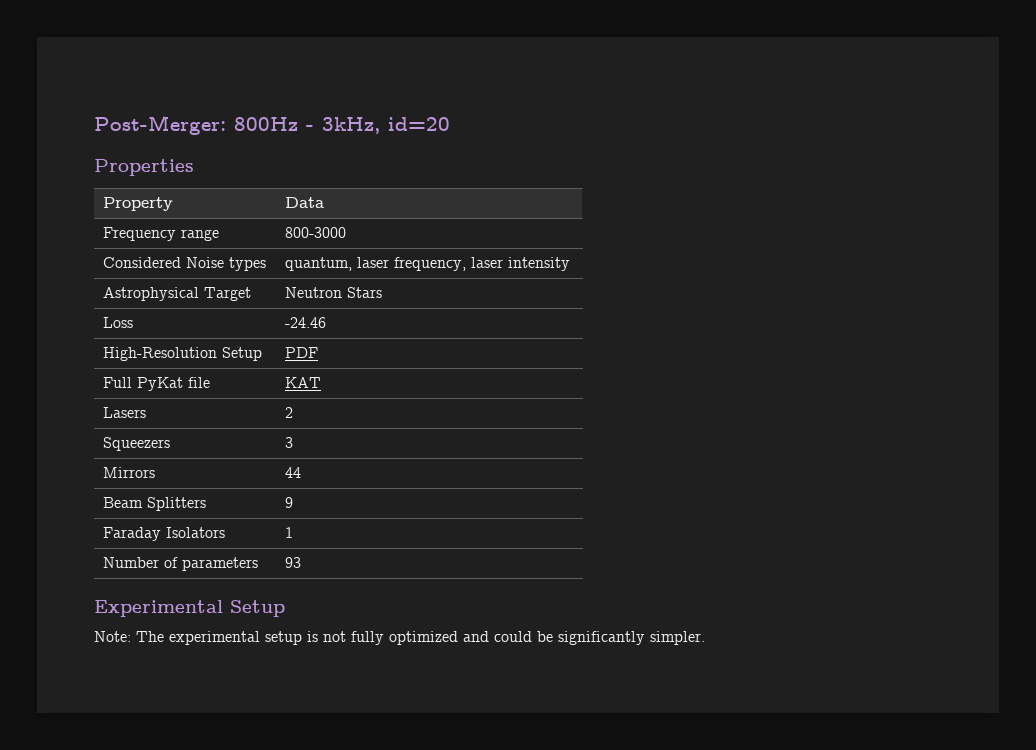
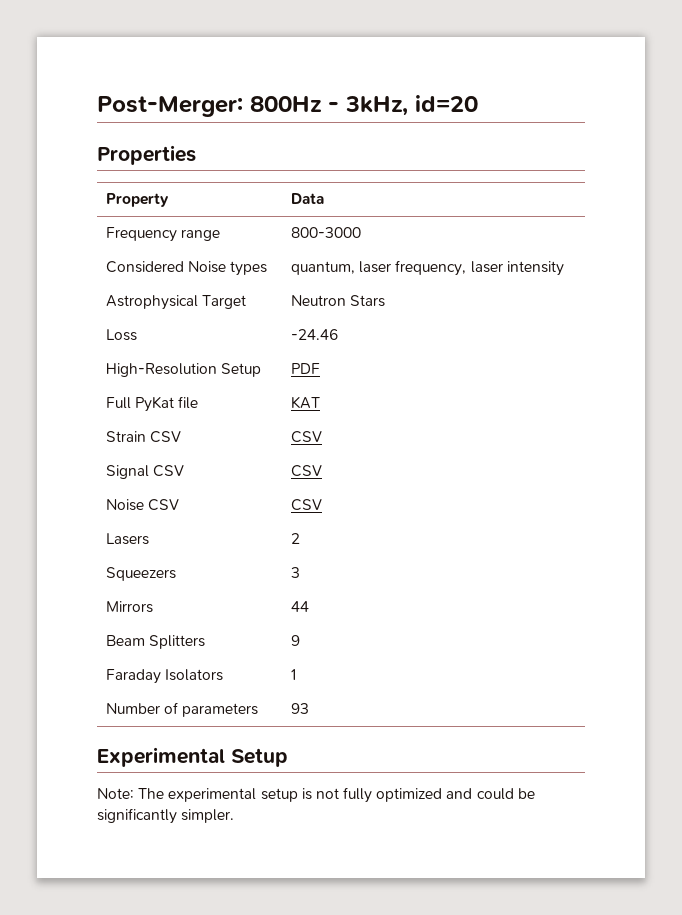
(321, 382) none -> [105,431,182,443] [290,431,322,443] [105,465,185,479] [290,465,322,477] [105,499,180,511] [290,499,322,511] // Strain CSV | CSV // Signal CSV | CSV // Noise CSV | CSV

